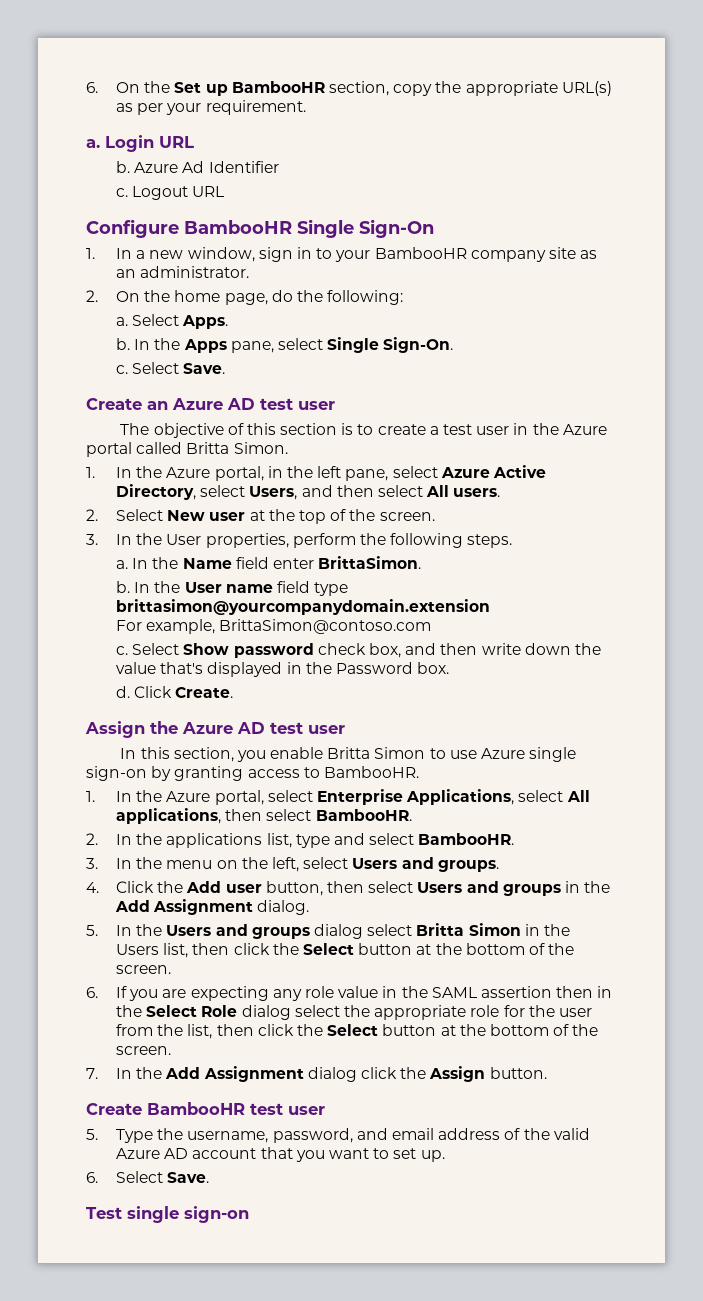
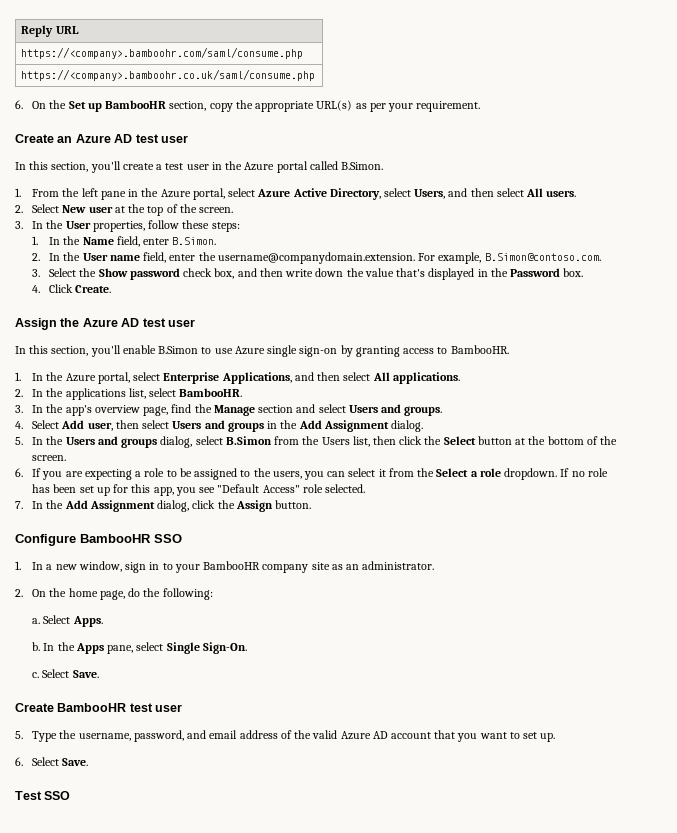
(86, 87) none -> [21,25,79,37] [21,47,304,59] [21,69,316,81] Reply URL // https://<company>.bamboohr.com/saml/consume.php // https://<company>.bamboohr.co.uk/saml/consume.php //
[86,135,194,152] [116,161,279,173] [116,186,225,200] a. Login URL // b. Azure Ad Identifier // c. Logout URL -> [15,134,188,143] [15,161,384,173] [15,188,577,200] [15,204,234,216] [15,220,240,232] [32,236,217,247] [32,252,601,264] [32,268,584,280] [32,284,112,293] [15,318,195,330] [15,345,509,357] [15,372,460,384] [15,388,243,400] [15,404,443,416] [15,420,423,432] [15,436,618,448] [32,455,67,461] [15,468,608,480] [32,484,365,496] [15,500,312,512] Create an Azure AD test user // In this section, you'll create a test user in the Azure portal called B.Simon. // 1. From the left pane in the Azure portal, select Azure Active Directory, select Users, and then select All users. // 2. Select New user at the top of the screen. // 3. In the User properties, follow these steps: // 1. In the Name field, enter B.Simon. // 2. In the User name field, enter the username@companydomain.extension. For example, B.Simon@contoso.com. // 3. Select the Show password check box, and then write down the value that's displayed in the Password box. // 4. Click Create. // Assign the Azure AD test user // In this section, you'll enable B.Simon to use Azure single sign-on by granting access to BambooHR. // 1. In the Azure portal, select Enterprise Applications, and then select All applications. // 2. In the applications list, select BambooHR. // 3. In the app's overview page, find the Manage section and select Users and groups. // 4. Select Add user, then select Users and groups in the Add Assignment dialog. // 5. In the Users and groups dialog, select B.Simon from the Users list, then click the Select button at the bottom of the screen. // 6. If you are expecting a role to be assigned to the users, you can select it from the Select a role dropdown. If no role has been set up for this app, you see "Default Access" role selected. // 7. In the Add Assignment dialog, click the Assign button.
[297,219,434,238] Single Sign-On -> [154,534,182,543] SSO
[86,398,335,410] [120,423,607,438] [86,442,288,457] [86,465,546,481] [116,484,501,500] [86,509,435,524] [86,533,513,548] [116,556,422,569] [116,581,349,596] [116,599,491,615] [116,619,432,634] [116,643,601,658] [116,662,450,677] [116,686,234,698] [85,721,345,738] [120,747,577,762] [86,766,419,781] [86,789,590,805] [116,808,412,824] [86,833,515,848] [86,857,499,872] [86,881,611,896] [115,899,310,915] [86,923,570,939] [116,943,575,958] [116,965,172,974] [86,986,613,1001] [116,1005,592,1020] [116,1024,599,1039] [116,1046,172,1055] [86,1066,547,1082] // Create an Azure AD test user // The objective of this section is to create a test user in the Azure portal called Britta Simon. // 1. In the Azure portal, in the left pane, select Azure Active Directory, select Users, and then select All users. // 2. Select New user at the top of the screen. // 3. In the User properties, perform the following steps. // a. In the Name field enter BrittaSimon. // b. In the User name field type brittasimon@yourcompanydomain.extension // For example, BrittaSimon@contoso.com // c. Select Show password check box, and then write down the value that's displayed in the Password box. // d. Click Create. // Assign the Azure AD test user // In this section, you enable Britta Simon to use Azure single sign-on by granting access to BambooHR. // 1. In the Azure portal, select Enterprise Applications, select All applications, then select BambooHR. // 2. In the applications list, type and select BambooHR. // 3. In the menu on the left, select Users and groups. // 4. Click the Add user button, then select Users and groups in the Add Assignment dialog. // 5. In the Users and groups dialog select Britta Simon in the Users list, then click the Select button at the bottom of the screen. // 6. If you are expecting any role value in the SAML assertion then in the Select Role dialog select the appropriate role for the user from the list, then click the Select button at the bottom of the screen. // 7. In the Add Assignment dialog click the Assign button. -> (99, 674) none
[127,1206,249,1223] single sign-on -> [44,791,71,800] SSO

